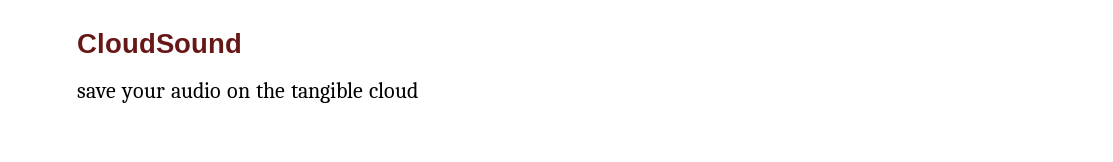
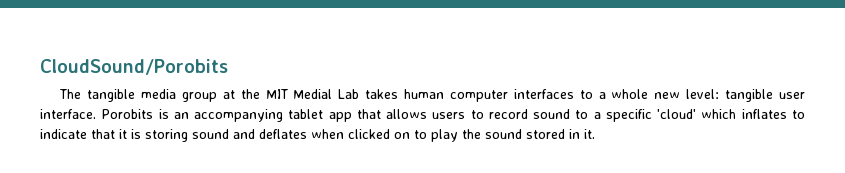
[77,33,242,53] [77,82,418,103] CloudSound // save your audio on the tangible cloud -> [40,59,228,75] [59,89,805,102] [40,109,806,122] [40,129,595,142] CloudSound/Porobits // The tangible media group at the MIT Medial Lab takes human computer interfaces to a whole new level: tangible user interface. Porobits is an accompanying tablet app that allows users to record sound to a specific 'cloud' which inflates to indicate that it is storing sound and deflates when clicked on to play the sound stored in it.

